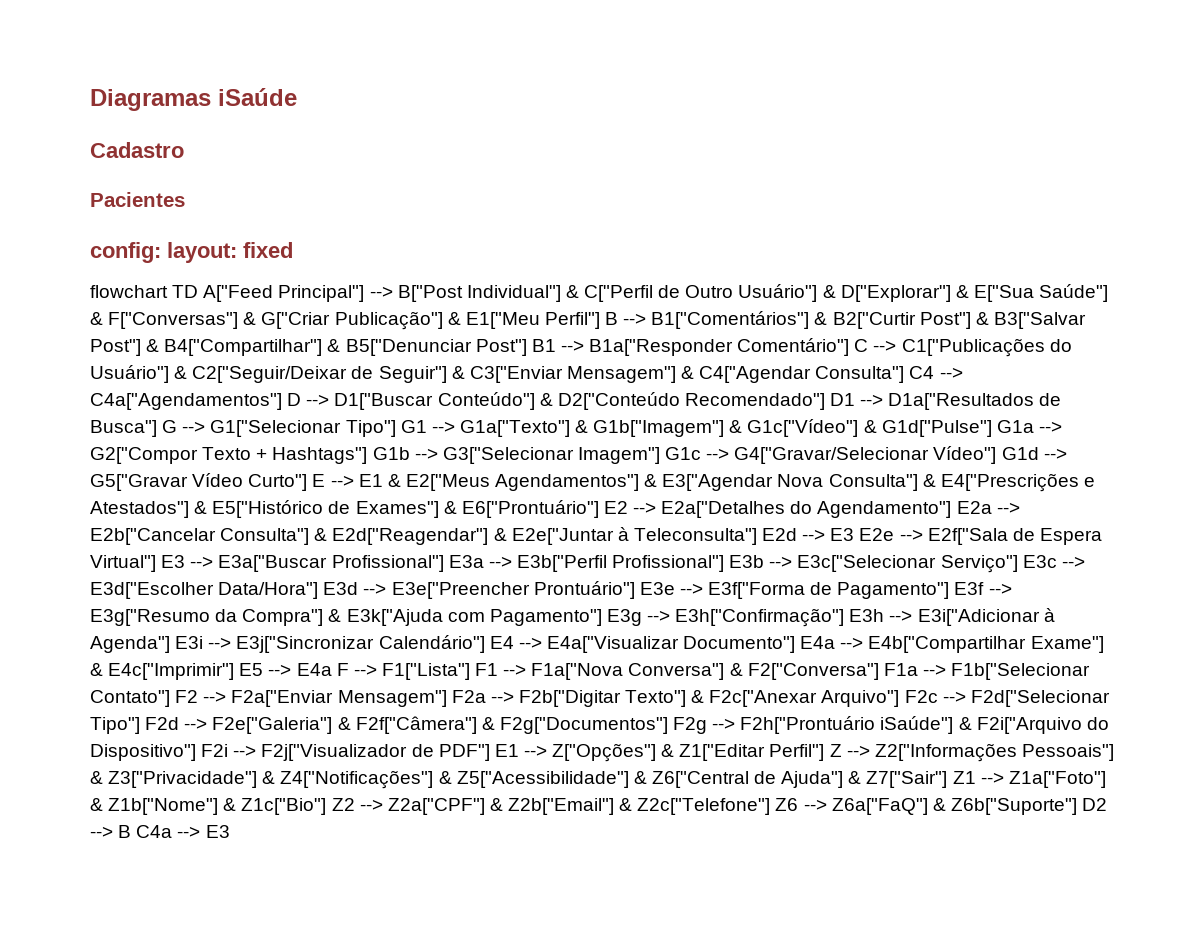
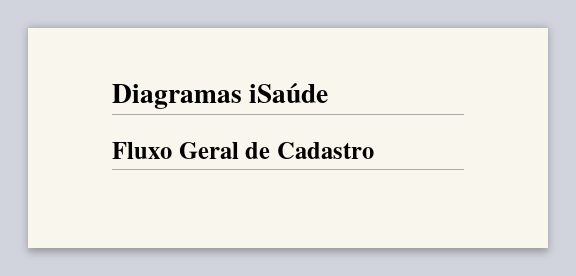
[90,142,184,158] [90,192,185,207] [90,242,293,263] [90,284,1109,302] [90,311,1086,330] [90,338,1072,357] [90,365,963,383] [90,392,1062,410] [90,419,1062,437] [90,446,1067,464] [90,473,1095,492] [90,500,1020,518] [90,527,1102,545] [90,555,1085,573] [90,581,1012,599] [90,608,1055,627] [90,635,1104,653] [90,663,1091,680] [90,690,1110,707] [90,716,1109,734] [90,743,1114,762] [90,770,1106,789] [90,798,1108,815] [90,825,230,838] Cadastro // Pacientes // config: layout: fixed // flowchart TD A["Feed Principal"] --> B["Post Individual"] & C["Perfil de Outro Usuário"] & D["Explorar"] & E["Sua Saúde"] & F["Conversas"] & G["Criar Publicação"] & E1["Meu Perfil"] B --> B1["Comentários"] & B2["Curtir Post"] & B3["Salvar Post"] & B4["Compartilhar"] & B5["Denunciar Post"] B1 --> B1a["Responder Comentário"] C --> C1["Publicações do Usuário"] & C2["Seguir/Deixar de Seguir"] & C3["Enviar Mensagem"] & C4["Agendar Consulta"] C4 --> C4a["Agendamentos"] D --> D1["Buscar Conteúdo"] & D2["Conteúdo Recomendado"] D1 --> D1a["Resultados de Busca"] G --> G1["Selecionar Tipo"] G1 --> G1a["Texto"] & G1b["Imagem"] & G1c["Vídeo"] & G1d["Pulse"] G1a --> G2["Compor Texto + Hashtags"] G1b --> G3["Selecionar Imagem"] G1c --> G4["Gravar/Selecionar Vídeo"] G1d --> G5["Gravar Vídeo Curto"] E --> E1 & E2["Meus Agendamentos"] & E3["Agendar Nova Consulta"] & E4["Prescrições e Atestados"] & E5["Histórico de Exames"] & E6["Prontuário"] E2 --> E2a["Detalhes do Agendamento"] E2a --> E2b["Cancelar Consulta"] & E2d["Reagendar"] & E2e["Juntar à Teleconsulta"] E2d --> E3 E2e --> E2f["Sala de Espera Virtual"] E3 --> E3a["Buscar Profissional"] E3a --> E3b["Perfil Profissional"] E3b --> E3c["Selecionar Serviço"] E3c --> E3d["Escolher Data/Hora"] E3d --> E3e["Preencher Prontuário"] E3e --> E3f["Forma de Pagamento"] E3f --> E3g["Resumo da Compra"] & E3k["Ajuda com Pagamento"] E3g --> E3h["Confirmação"] E3h --> E3i["Adicionar à Agenda"] E3i --> E3j["Sincronizar Calendário"] E4 --> E4a["Visualizar Documento"] E4a --> E4b["Compartilhar Exame"] & E4c["Imprimir"] E5 --> E4a F --> F1["Lista"] F1 --> F1a["Nova Conversa"] & F2["Conversa"] F1a --> F1b["Selecionar Contato"] F2 --> F2a["Enviar Mensagem"] F2a --> F2b["Digitar Texto"] & F2c["Anexar Arquivo"] F2c --> F2d["Selecionar Tipo"] F2d --> F2e["Galeria"] & F2f["Câmera"] & F2g["Documentos"] F2g --> F2h["Prontuário iSaúde"] & F2i["Arquivo do Dispositivo"] F2i --> F2j["Visualizador de PDF"] E1 --> Z["Opções"] & Z1["Editar Perfil"] Z --> Z2["Informações Pessoais"] & Z3["Privacidade"] & Z4["Notificações"] & Z5["Acessibilidade"] & Z6["Central de Ajuda"] & Z7["Sair"] Z1 --> Z1a["Foto"] & Z1b["Nome"] & Z1c["Bio"] Z2 --> Z2a["CPF"] & Z2b["Email"] & Z2c["Telefone"] Z6 --> Z6a["FaQ"] & Z6b["Suporte"] D2 --> B C4a --> E3 -> [112,142,374,159] Fluxo Geral de Cadastro

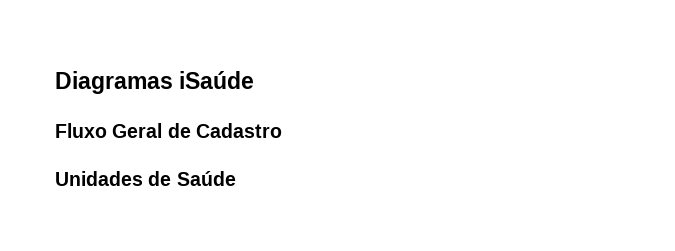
(374, 150) none -> [55,171,236,186] // Unidades de Saúde

